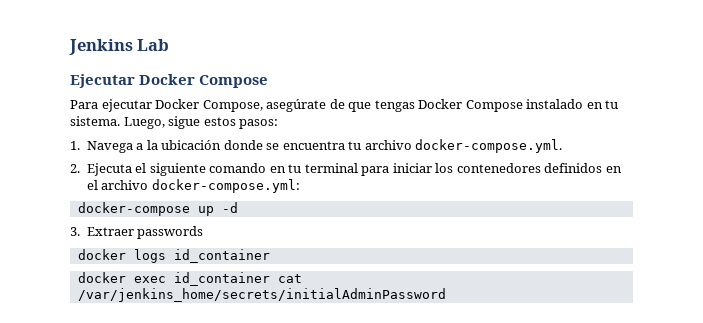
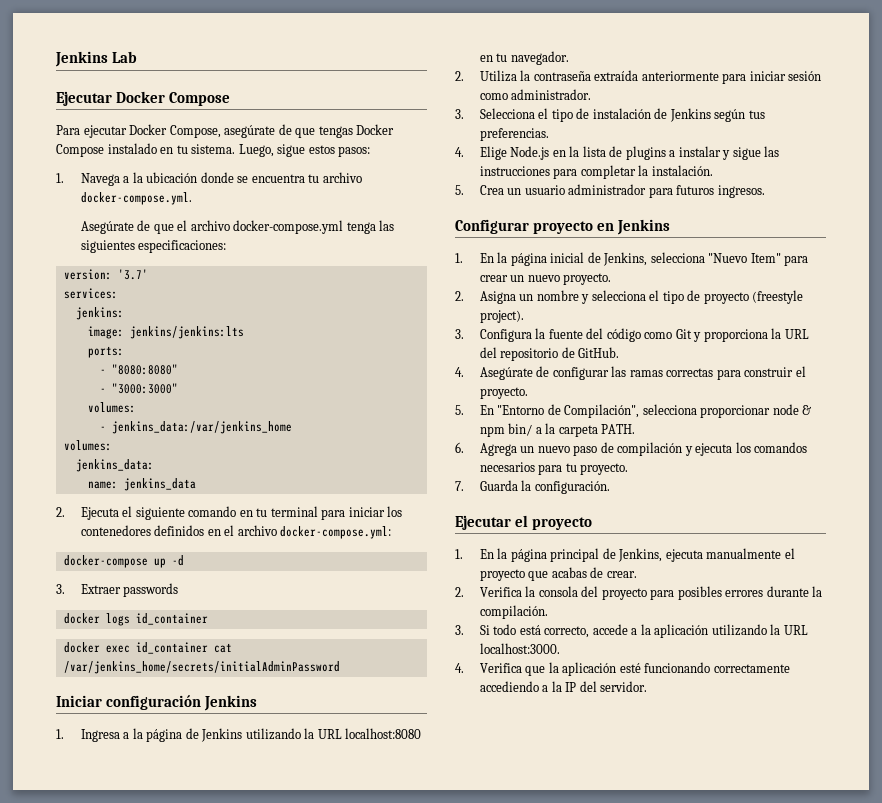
(563, 146) none -> [80,220,395,234] [80,240,227,253] [63,269,148,280] [63,288,118,299] [75,307,124,320] [87,326,244,339] [87,346,124,358] [99,364,178,375] [99,383,178,394] [87,402,136,413] [99,421,292,434] [63,440,112,451] [75,459,154,472] [87,478,196,491] // Asegúrate de que el archivo docker-compose.yml tenga las siguientes especificaciones: // version: '3.7' // services: // jenkins: // image: jenkins/jenkins:lts // ports: // - "8080:8080" // - "3000:3000" // volumes: // - jenkins_data:/var/jenkins_home // volumes: // jenkins_data: // name: jenkins_data
(446, 295) none -> [56,695,257,711] [56,728,422,742] [479,51,569,65] [455,70,822,84] [479,89,592,100] [455,108,765,122] [479,128,549,141] [455,146,780,160] [479,165,713,179] [455,184,765,198] [455,219,670,235] [455,252,809,266] [479,273,612,285] [455,290,804,304] [479,310,524,323] [455,328,809,342] [479,347,620,361] [455,366,806,380] [479,387,528,399] [455,404,812,418] [479,423,636,437] [455,442,808,456] [479,462,629,475] [455,480,610,494] [455,515,592,530] [455,548,795,562] [479,567,637,581] [455,586,823,600] [479,605,548,619] [455,624,808,638] [479,643,560,654] [455,662,790,676] [479,681,648,692] // Iniciar configuración Jenkins // 1. Ingresa a la página de Jenkins utilizando la URL localhost:8080 en tu navegador. // 2. Utiliza la contraseña extraída anteriormente para iniciar sesión como administrador. // 3. Selecciona el tipo de instalación de Jenkins según tus preferencias. // 4. Elige Node.js en la lista de plugins a instalar y sigue las instrucciones para completar la instalación. // 5. Crea un usuario administrador para futuros ingresos. // Configurar proyecto en Jenkins // 1. En la página inicial de Jenkins, selecciona "Nuevo Item" para crear un nuevo proyecto. // 2. Asigna un nombre y selecciona el tipo de proyecto (freestyle project). // 3. Configura la fuente del código como Git y proporciona la URL del repositorio de GitHub. // 4. Asegúrate de configurar las ramas correctas para construir el proyecto. // 5. En "Entorno de Compilación", selecciona proporcionar node & npm bin/ a la carpeta PATH. // 6. Agrega un nuevo paso de compilación y ejecuta los comandos necesarios para tu proyecto. // 7. Guarda la configuración. // Ejecutar el proyecto // 1. En la página principal de Jenkins, ejecuta manualmente el proyecto que acabas de crear. // 2. Verifica la consola del proyecto para posibles errores durante la compilación. // 3. Si todo está correcto, accede a la aplicación utilizando la URL localhost:3000. // 4. Verifica que la aplicación esté funcionando correctamente accediendo a la IP del servidor.

